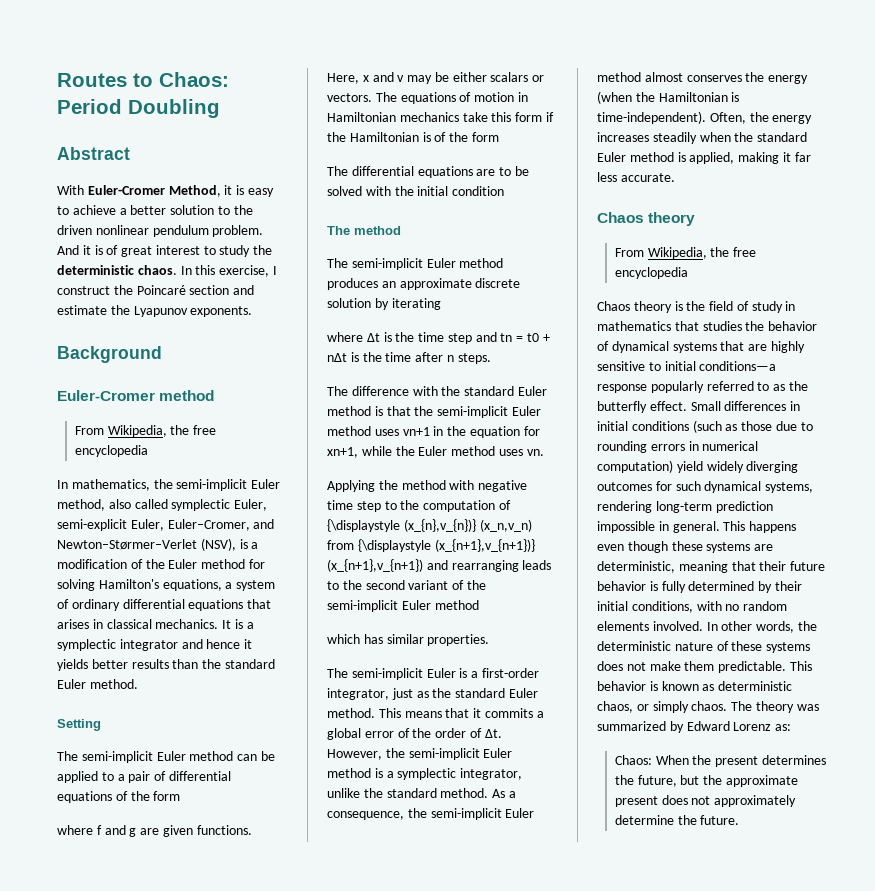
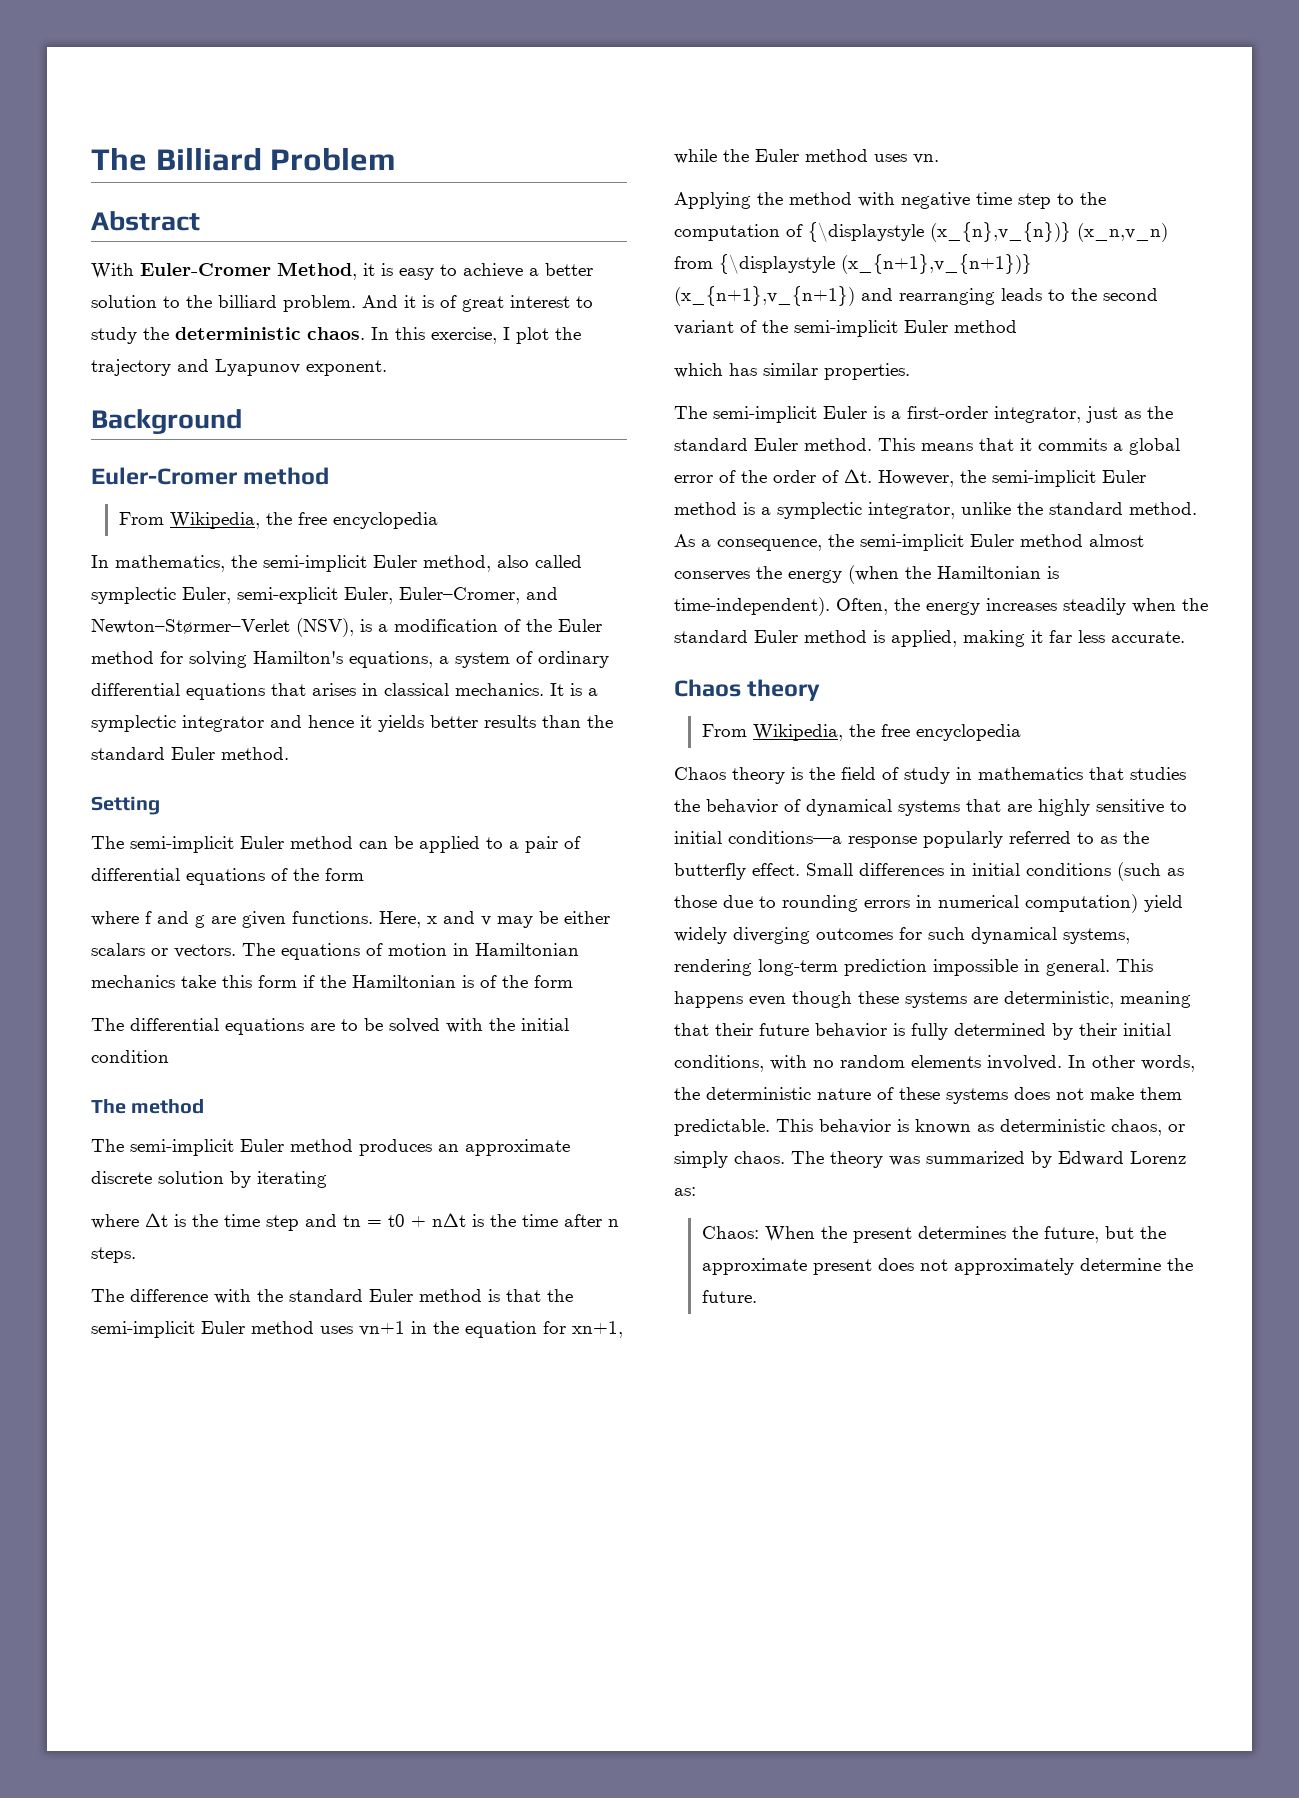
[57,72,229,87] [57,99,220,118] Routes to Chaos: Period Doubling -> [91,147,397,171] The Billiard Problem
[57,225,209,237] driven nonlinear pendulum -> [218,295,277,308] billiard
[57,285,255,295] [57,305,253,317] construct the Poincaré section and estimate the Lyapunov exponents. -> [516,327,581,344] [91,359,387,376] plot the trajectory and Lyapunov exponent.

